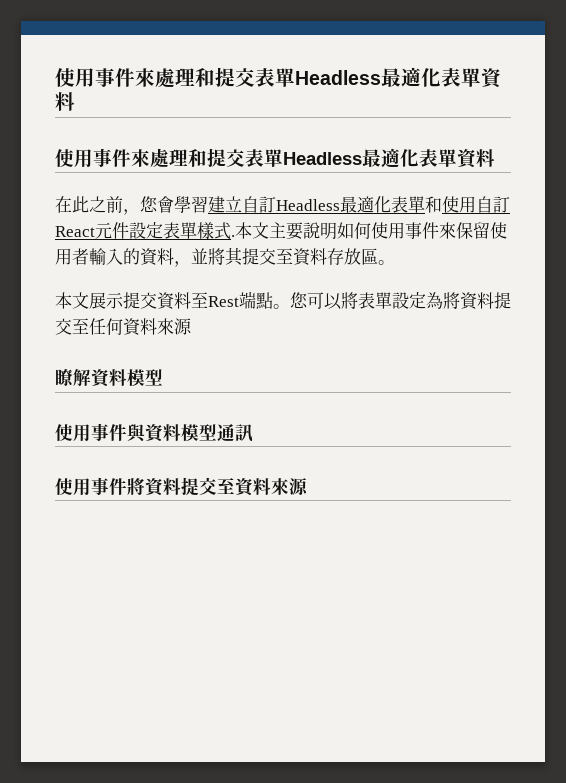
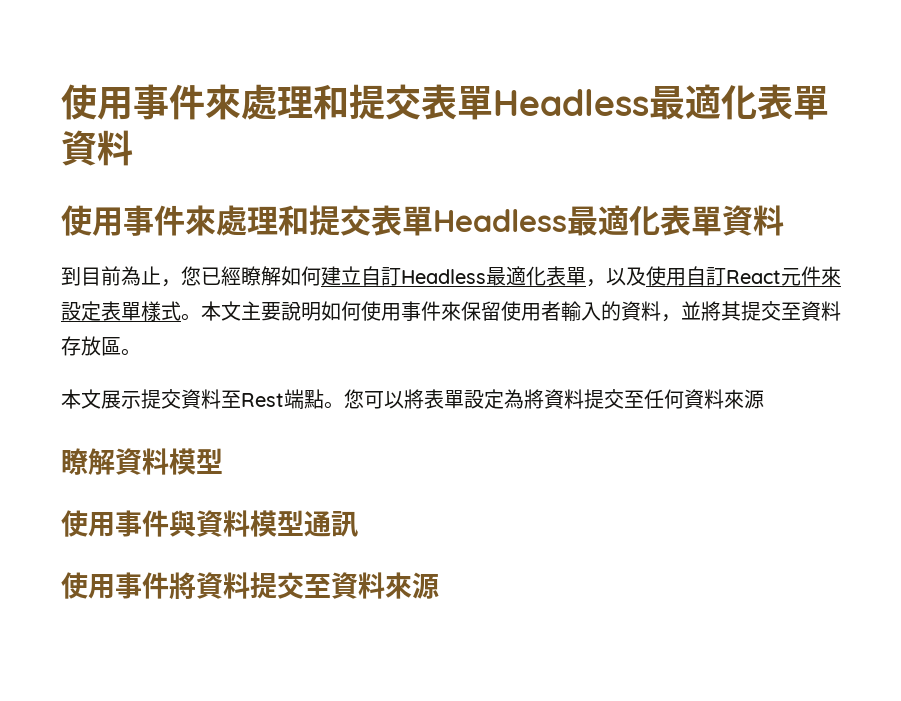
[55,196,208,215] 在此之前，您會學習 -> [61,266,321,287] 到目前為止，您已經瞭解如何
[425,196,442,213] 和 -> [586,267,646,287] ，以及
(129, 230) none -> [821,266,841,286] 來
[231,235,235,237] . -> [181,313,201,321] 。

